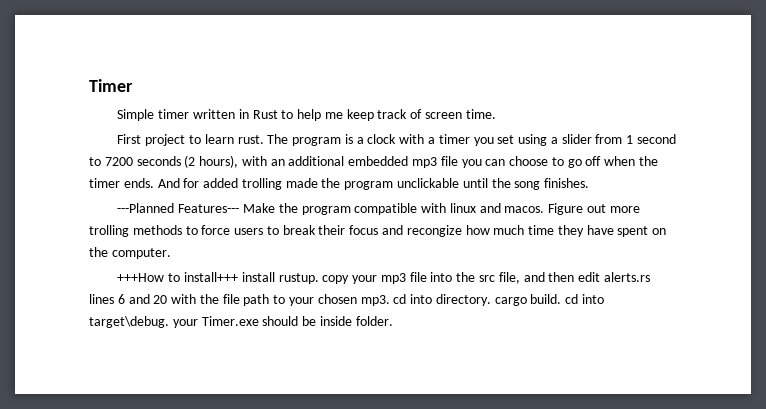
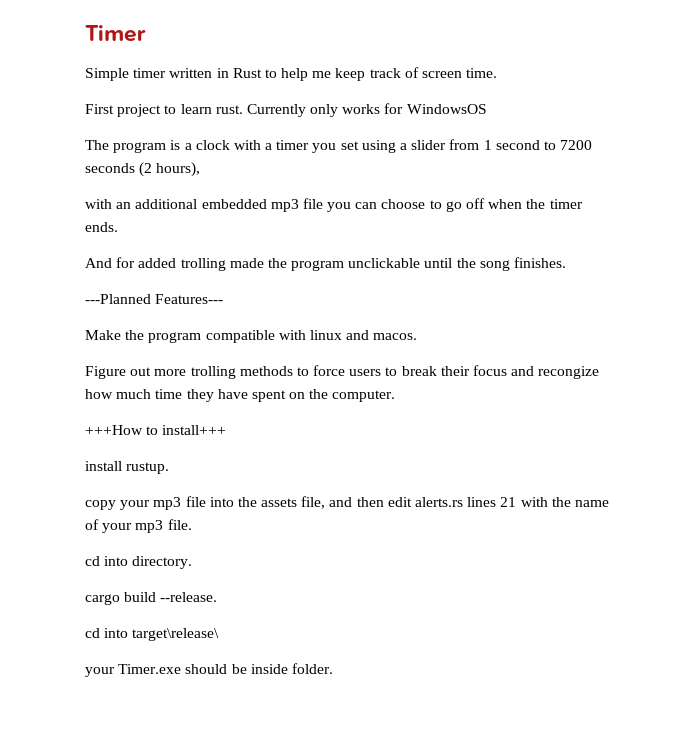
(264, 139) none -> [246,103,487,117] Currently only works for WindowsOS //
(239, 161) none -> (201, 169) //
(154, 183) none -> (118, 227) //
(240, 208) none -> (224, 299) //
(545, 209) none -> (418, 336) //
(239, 277) none -> (227, 430) //
(319, 278) none -> (170, 468) //
[479,275,496,282] src -> [261,498,298,507] assets
[117,294,390,306] 6 and 20 with the file path to your chosen mp3. -> [500,497,609,507] [85,519,192,533] 21 with the name of your mp3 file. //
[494,294,605,306] [89,316,169,328] cargo build. cd into target\debug. -> [85,592,218,605] [85,628,220,641] // cargo build --release. // cd into target\release\ //

